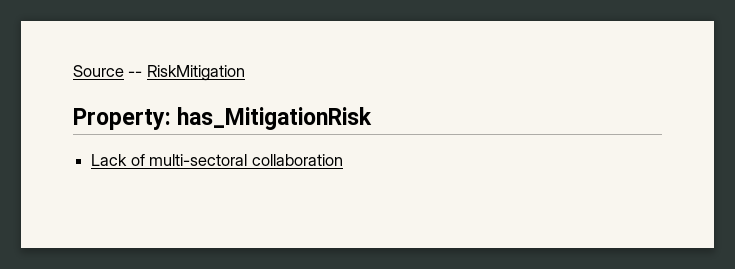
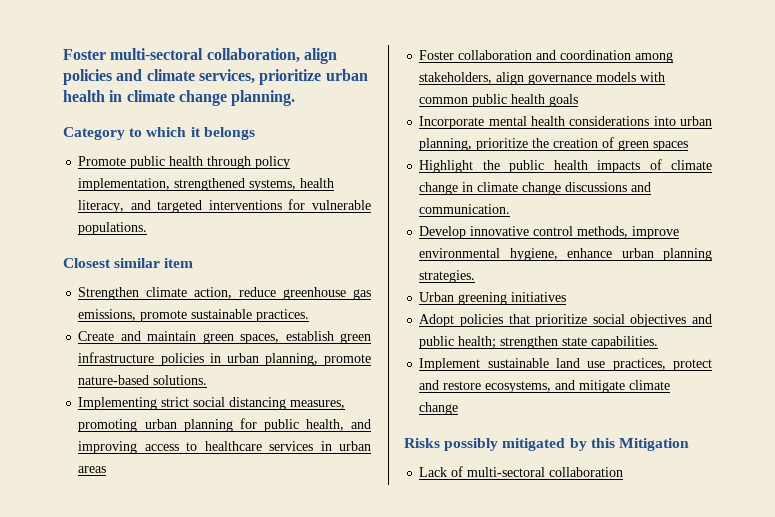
[73,65,245,81] [73,107,373,130] Source -- RiskMitigation // Property: has_MitigationRisk -> [63,48,337,64] [63,69,368,85] [63,90,296,106] [63,127,255,140] [78,156,291,169] [78,178,335,191] [78,199,372,213] [78,222,148,235] [63,258,194,268] [78,287,372,300] [78,309,310,322] [78,331,372,344] [78,352,371,366] [78,375,208,385] [78,397,346,410] [78,418,371,432] [78,441,372,454] [78,466,107,473] [419,50,674,63] [419,72,666,85] [419,94,579,107] [419,116,712,129] [419,137,689,151] [419,159,712,173] [419,182,652,195] [419,204,511,214] [419,226,680,239] [419,248,712,261] [419,270,476,283] [419,292,567,305] [419,314,712,327] [419,336,659,349] [419,358,712,371] [419,380,671,393] [419,402,459,415] [404,438,689,451] Foster multi-sectoral collaboration, align policies and climate services, prioritize urban health in climate change planning. // Category to which it belongs // Promote public health through policy implementation, strengthened systems, health literacy, and targeted interventions for vulnerable populations. // Closest similar item // Strengthen climate action, reduce greenhouse gas emissions, promote sustainable practices. // Create and maintain green spaces, establish green infrastructure policies in urban planning, promote nature-based solutions. // Implementing strict social distancing measures, promoting urban planning for public health, and improving access to healthcare services in urban areas // Foster collaboration and coordination among stakeholders, align governance models with common public health goals // Incorporate mental health considerations into urban planning, prioritize the creation of green spaces // Highlight the public health impacts of climate change in climate change discussions and communication. // Develop innovative control methods, improve environmental hygiene, enhance urban planning strategies. // Urban greening initiatives // Adopt policies that prioritize social objectives and public health; strengthen state capabilities. // Implement sustainable land use practices, protect and restore ecosystems, and mitigate climate change // Risks possibly mitigated by this Mitigation

